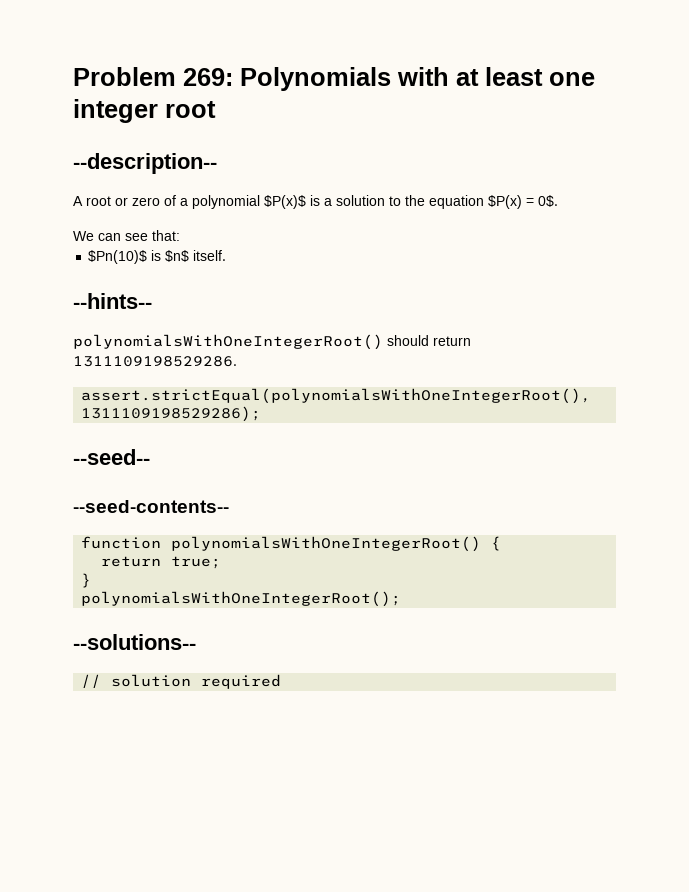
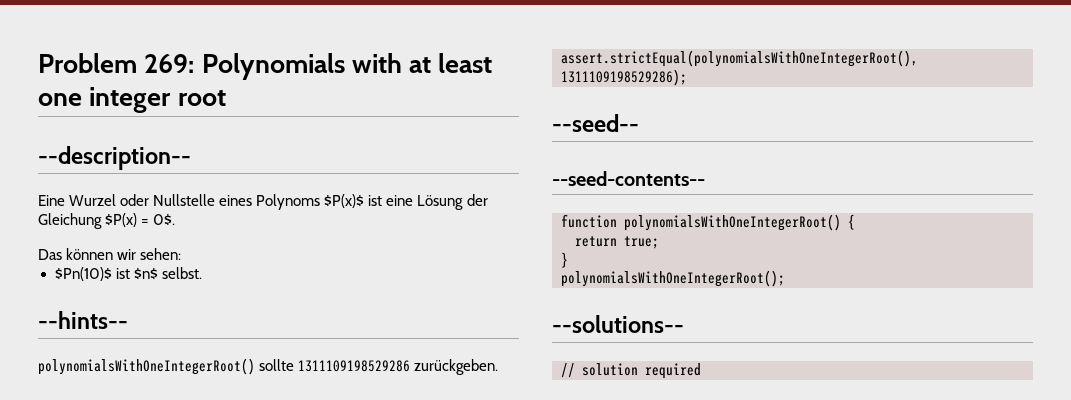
[73,195,558,209] [73,230,180,241] [88,250,227,264] A root or zero of a polynomial $P(x)$ is a solution to the equation $P(x) = 0$. // We can see that: // $Pn(10)$ is $n$ itself. -> [38,194,488,210] [38,213,176,229] [38,248,182,260] [54,267,202,281] Eine Wurzel oder Nullstelle eines Polynoms $P(x)$ ist eine Lösung der Gleichung $P(x) = 0$. // Das können wir sehen: // $Pn(10)$ ist $n$ selbst.
[387,335,471,346] [73,356,237,367] should return 1311109198529286. -> [259,359,499,375] sollte 1311109198529286 zurückgeben.

